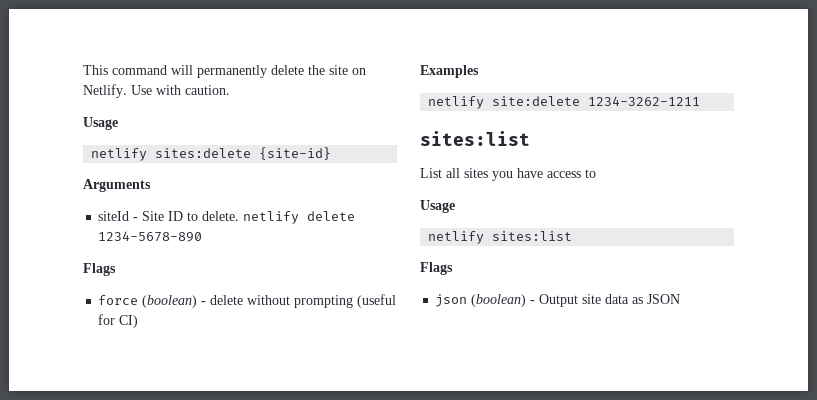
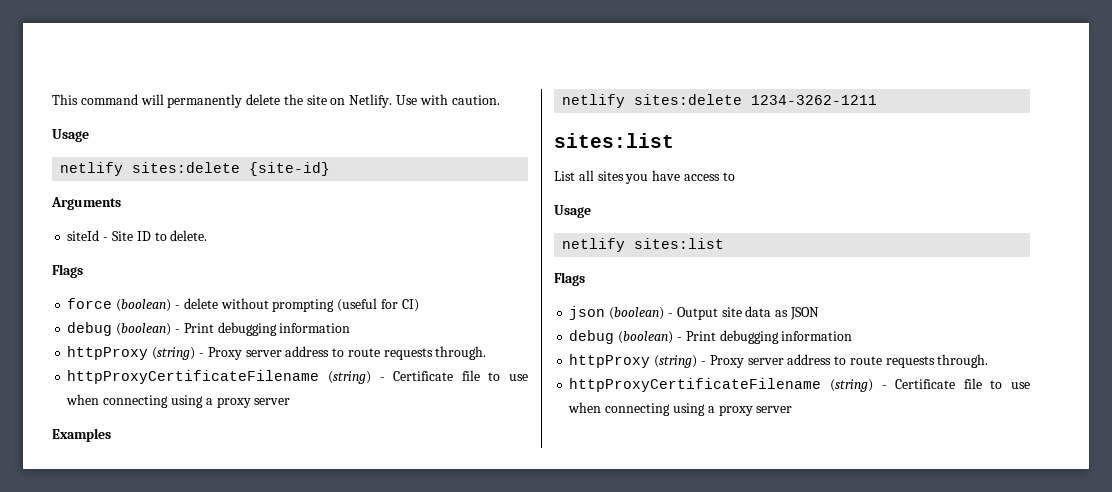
[243,211,356,224] [98,231,203,242] netlify delete 1234-5678-890 -> (208, 235) none
(139, 321) none -> [67,322,351,336] [67,346,487,360] [67,370,529,384] [66,394,291,408] // debug (boolean) - Print debugging information // httpProxy (string) - Proxy server address to route requests through. // httpProxyCertificateFilename (string) - Certificate file to use when connecting using a proxy server
[492,96,581,106] site:delete -> [634,94,743,105] sites:delete
(681, 299) none -> [569,330,853,344] [569,354,989,368] [569,378,1030,392] [568,402,793,416] // debug (boolean) - Print debugging information // httpProxy (string) - Proxy server address to route requests through. // httpProxyCertificateFilename (string) - Certificate file to use when connecting using a proxy server

